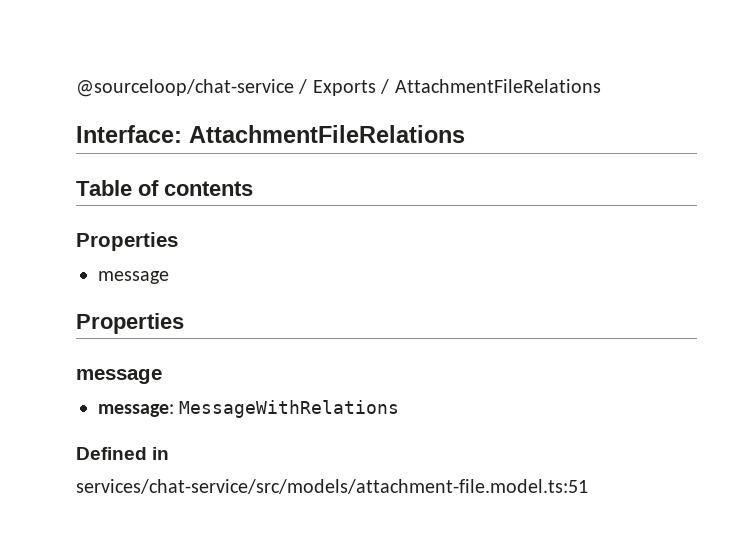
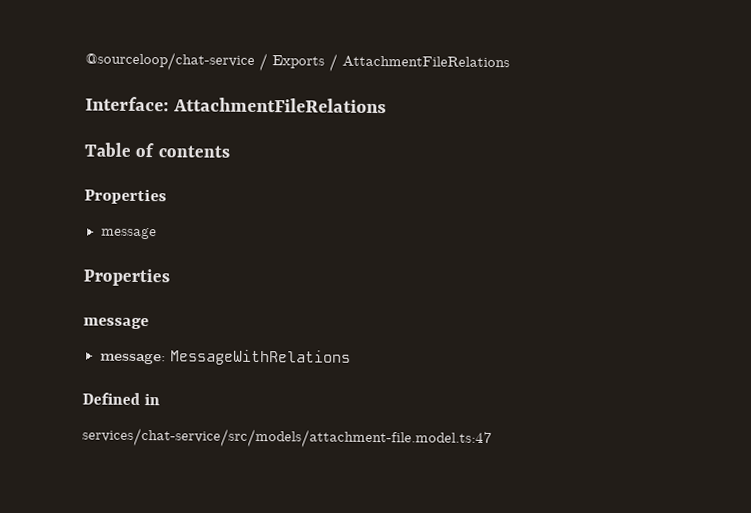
[76,479,588,494] services/chat-service/src/models/attachment-file.model.ts:51 -> [82,427,492,449] services/chat-service/src/models/attachment-file.model.ts:47

